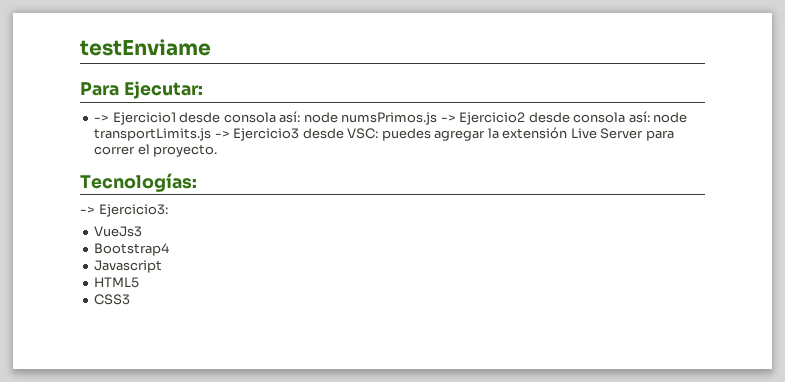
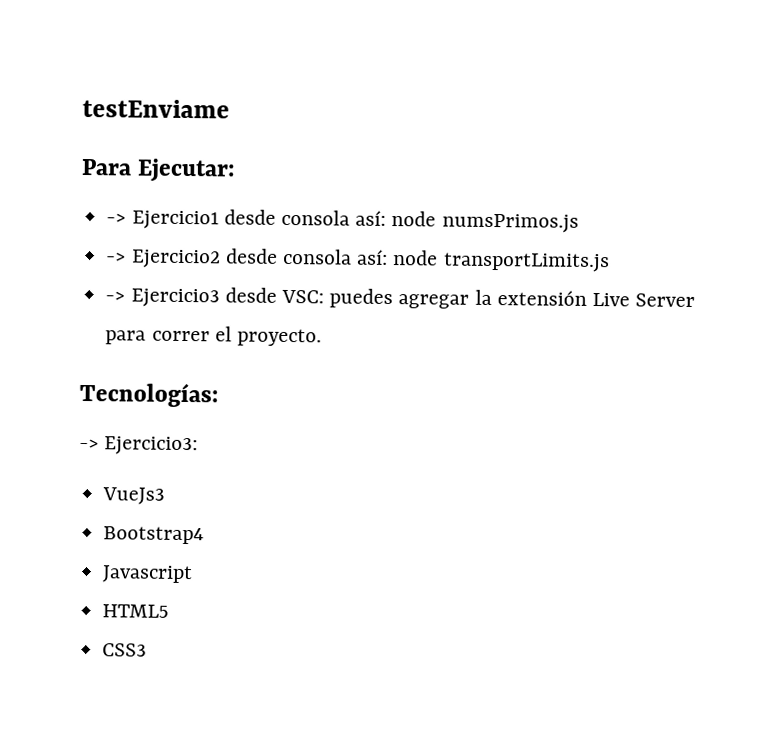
(438, 118) none -> (579, 223) //
(212, 134) none -> (610, 262) //

